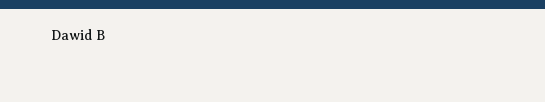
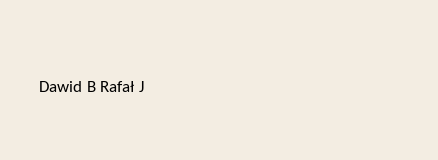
(105, 35) none -> [100,81,144,92] Rafał J

